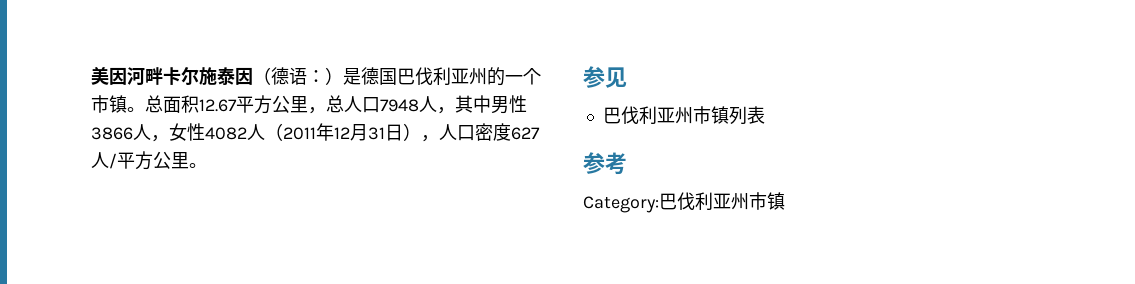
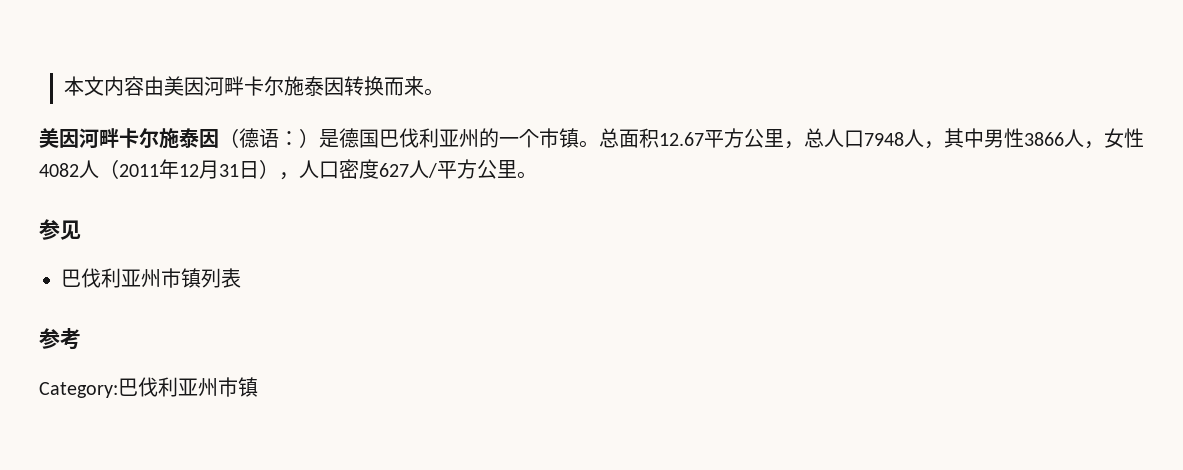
(91, 75) none -> [64,76,445,96] 本文内容由美因河畔卡尔施泰因转换而来。 //

